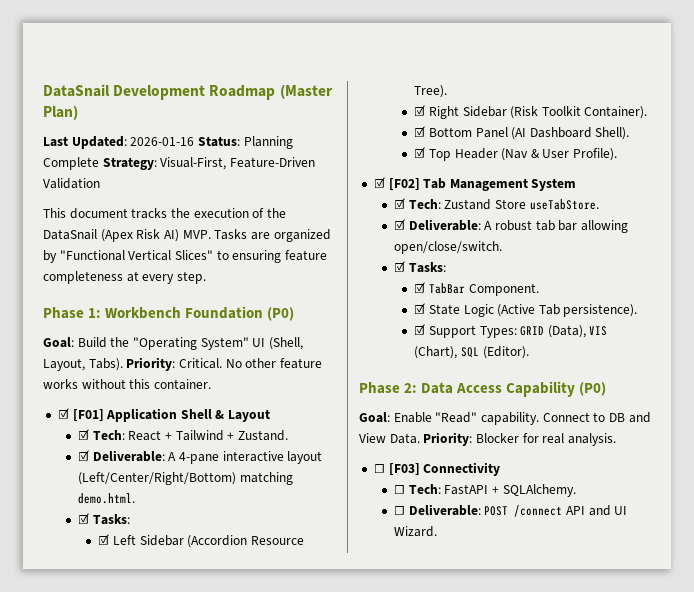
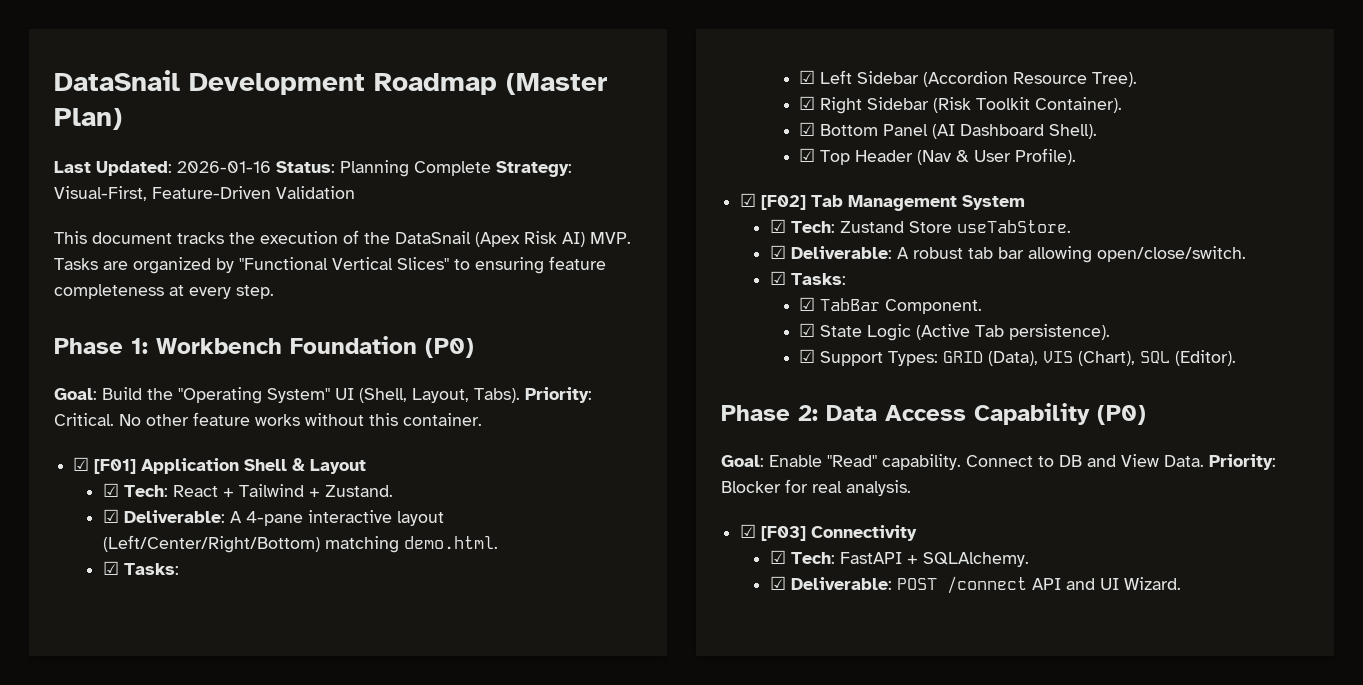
[373,464,385,473] ☐ -> [740,524,757,538] ☑
[394,485,406,494] ☐ -> [769,550,786,564] ☑
[394,506,406,515] ☐ -> [769,576,786,590] ☑

